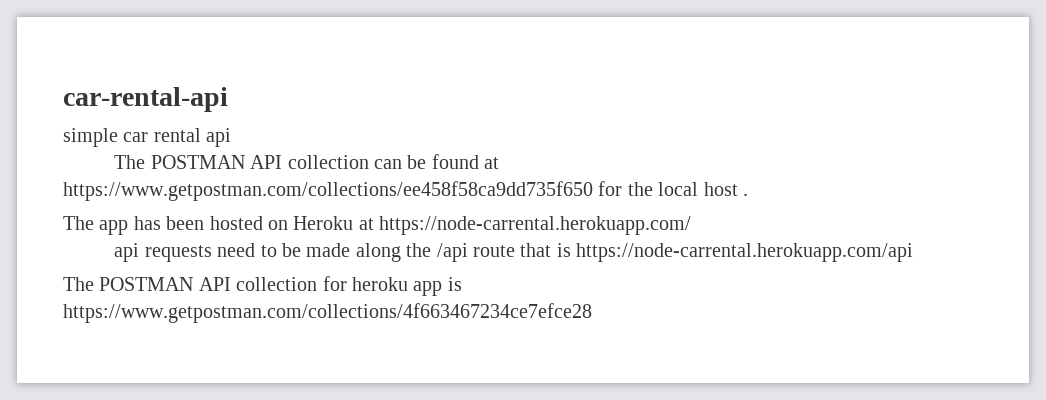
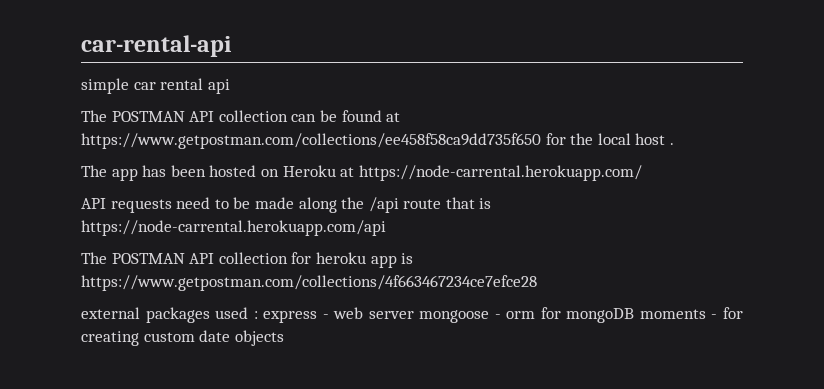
[114,243,140,262] api -> [81,198,106,209] API
(592, 313) none -> [81,307,743,323] [81,330,284,346] // external packages used : express - web server mongoose - orm for mongoDB moments - for creating custom date objects

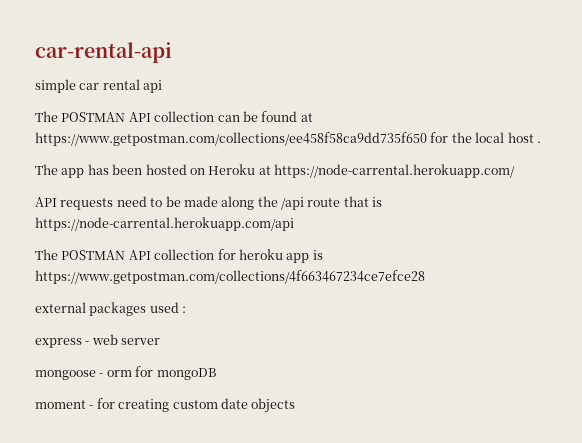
(258, 315) none -> (187, 309) //
(414, 315) none -> (161, 341) //
[639,309,706,319] moments -> [35,400,86,409] // moment

